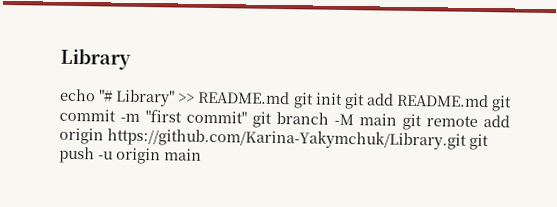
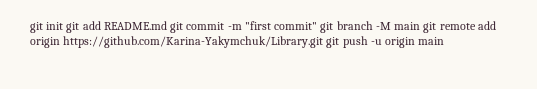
[60,48,131,70] [60,88,291,107] Library // echo "# Library" >> README.md -> (30, 27) none

